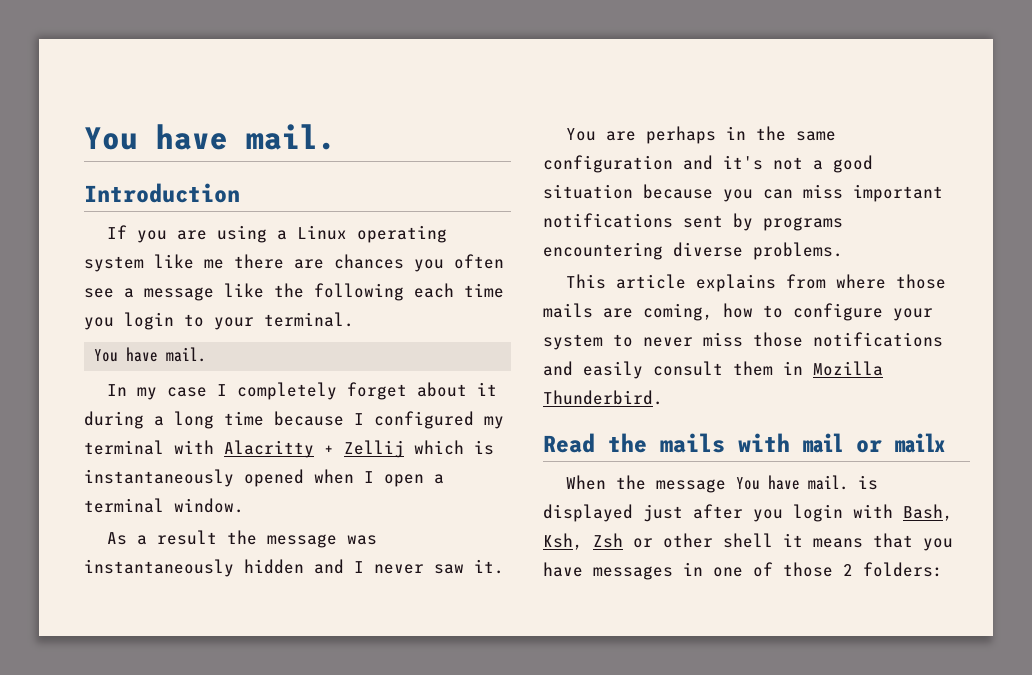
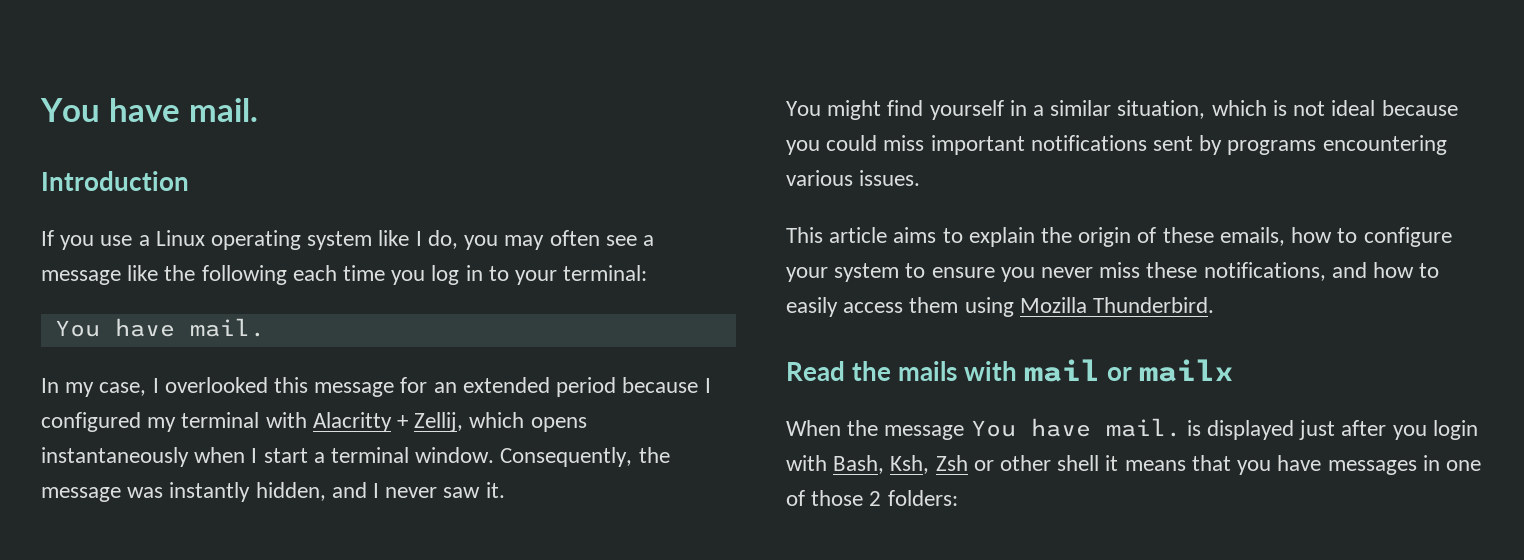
[176,225,267,243] are using -> [100,235,133,246] use
[204,254,444,272] me there are chances you -> [415,230,545,250] I do, you may
[124,312,174,330] login -> [431,265,483,285] log in
[264,312,354,327] terminal. -> [563,265,648,281] terminal:
[166,382,497,400] [84,411,264,429] case I completely forget about it during a long time -> [99,377,617,397] case, I overlooked this message for an extended period
[344,440,494,458] [84,469,304,487] Zellij which is instantaneously opened -> [414,412,587,432] [41,447,189,467] Zellij, which opens instantaneously
[384,474,424,487] open -> [263,448,308,463] start
[106,530,217,545] // As a result -> [500,447,633,467] Consequently,
[84,559,304,577] instantaneously hidden -> [169,482,326,502] instantly hidden,
[605,126,836,144] [543,155,873,173] [543,184,633,199] are perhaps in the same configuration and it's not a good situation -> [827,100,1376,120] might find yourself in a similar situation, which is not ideal
[763,189,793,199] can -> [826,135,878,151] could
[673,242,843,260] diverse problems. -> [786,170,921,186] various issues.
[695,274,946,292] [543,303,713,321] explains from where those mails are coming, -> [893,227,1285,247] aims to explain the origin of these emails,
[643,332,943,347] [543,361,803,379] never miss those notifications and easily consult them in -> [931,262,1440,282] [786,297,1014,317] ensure you never miss these notifications, and how to easily access them using

